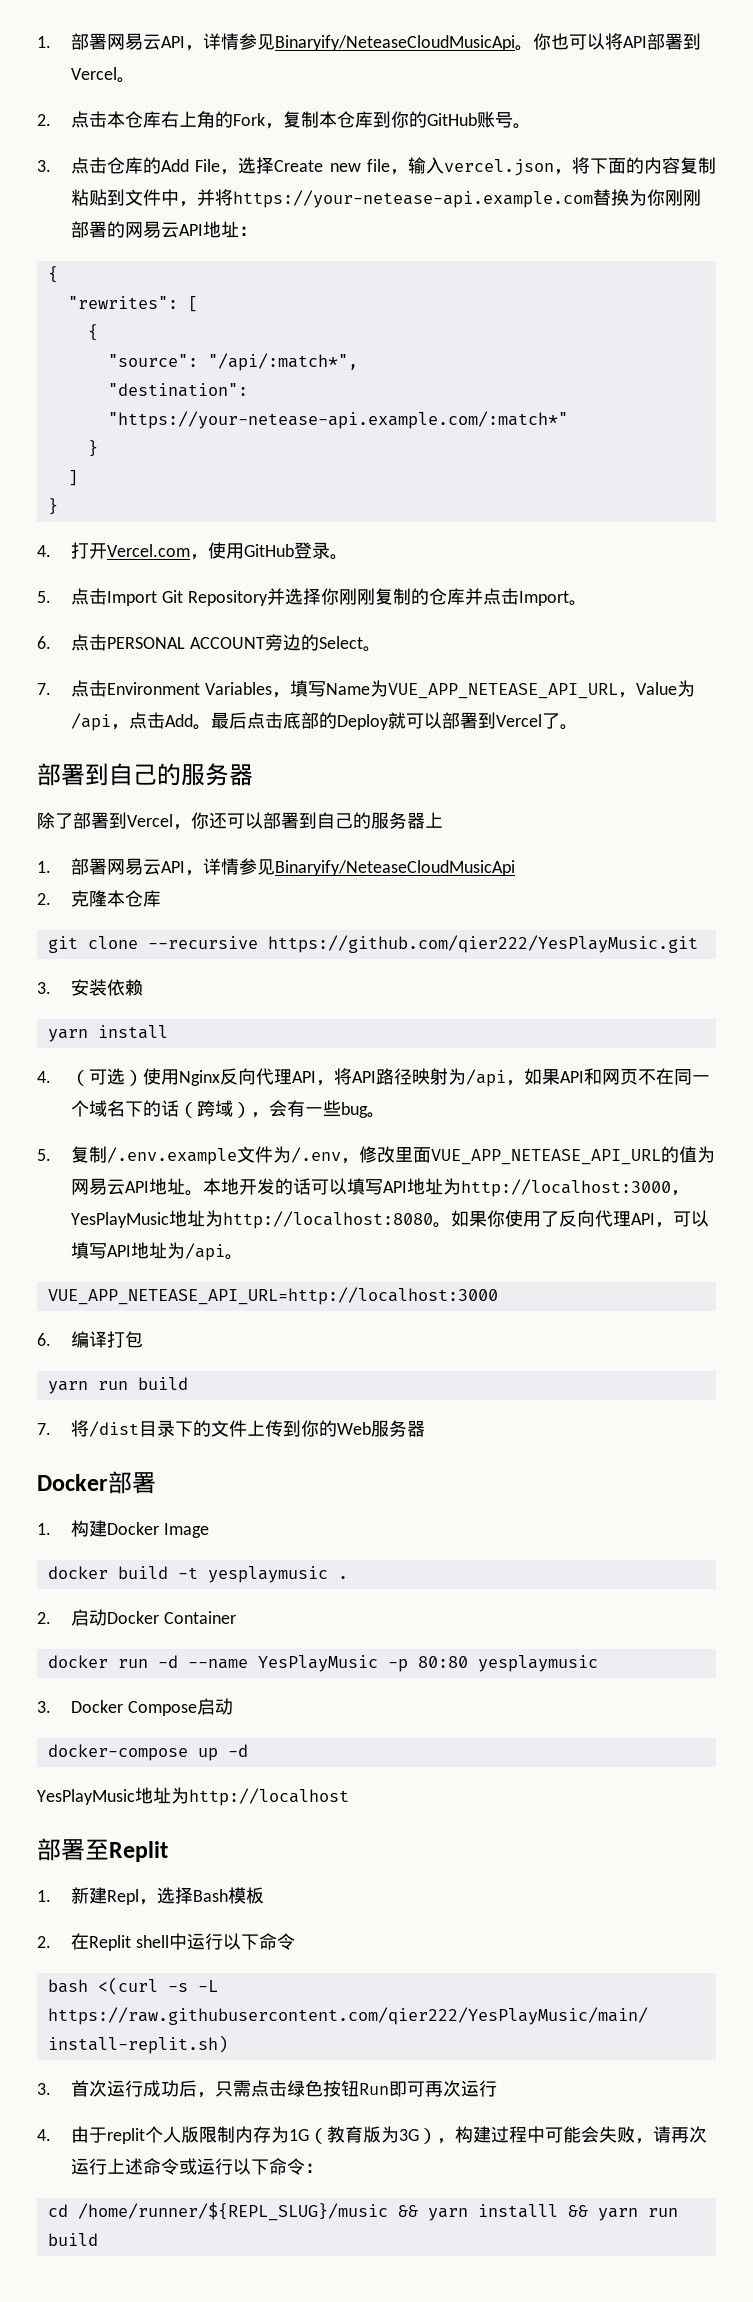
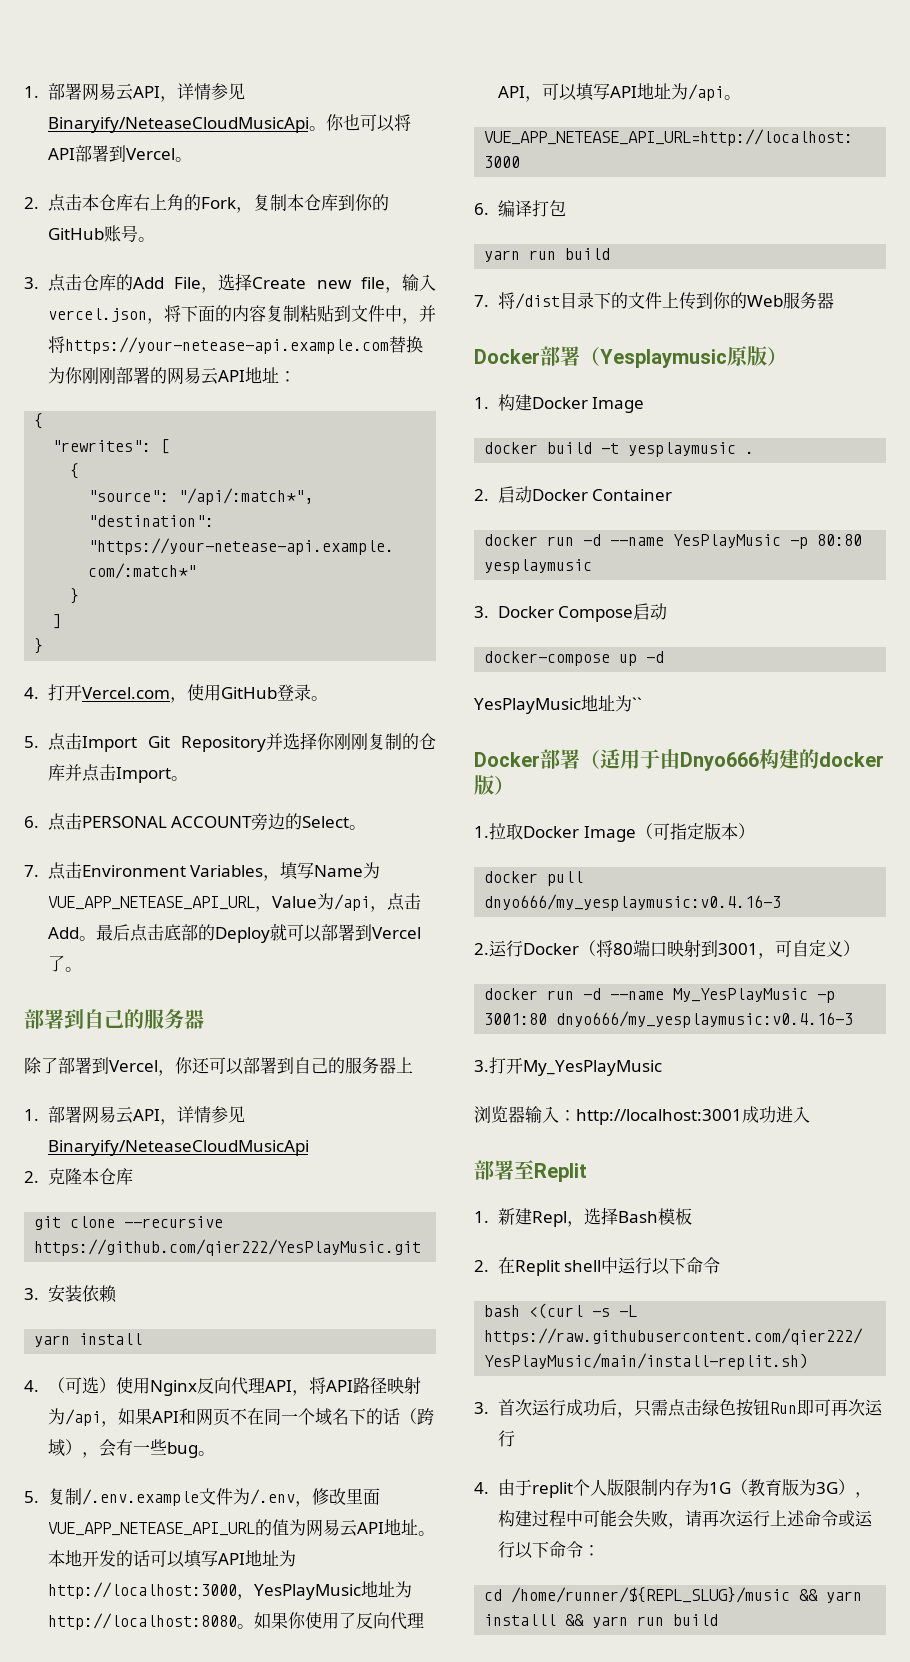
(156, 1483) none -> [580,346,787,368] （Yesplaymusic原版）
[189,1788,349,1806] http://localhost -> [632,697,642,710] [474,749,884,771] [474,775,514,795] [474,823,755,842] [484,871,584,886] [484,894,782,911] [474,939,860,959] [484,988,836,1003] [484,1011,854,1028] [474,1057,662,1076] [474,1106,810,1125] `` // Docker部署（适用于由Dnyo666构建的docker版） // 1.拉取Docker Image（可指定版本） // docker pull dnyo666/my_yesplaymusic:v0.4.16-3 // 2.运行Docker（将80端口映射到3001，可自定义） // docker run -d --name My_YesPlayMusic -p 3001:80 dnyo666/my_yesplaymusic:v0.4.16-3 // 3.打开My_YesPlayMusic // 浏览器输入：http://localhost:3001成功进入

